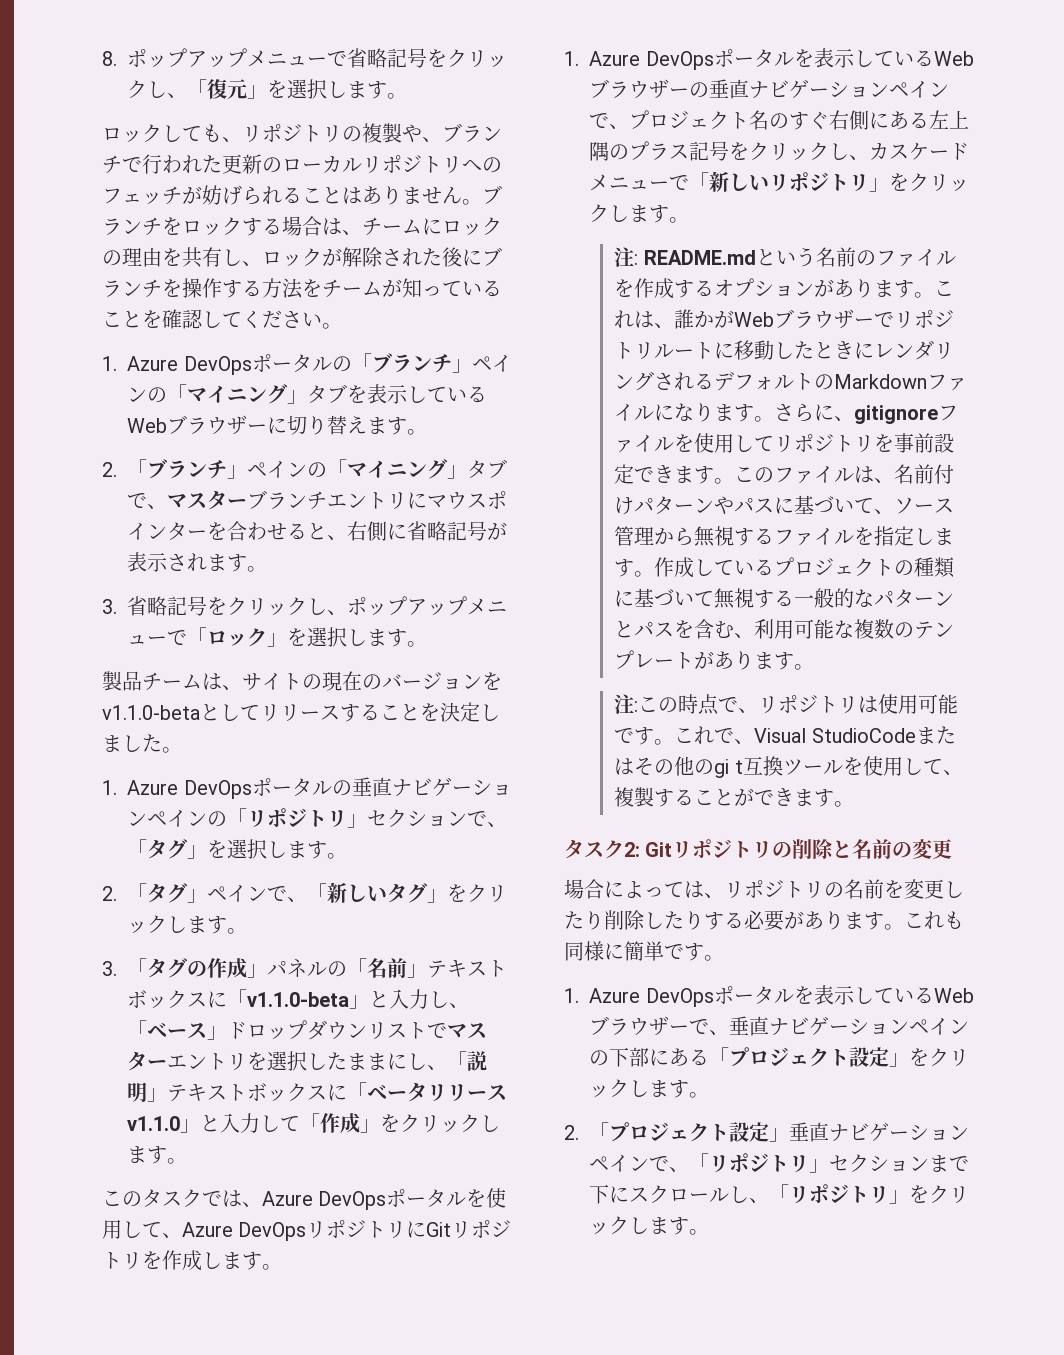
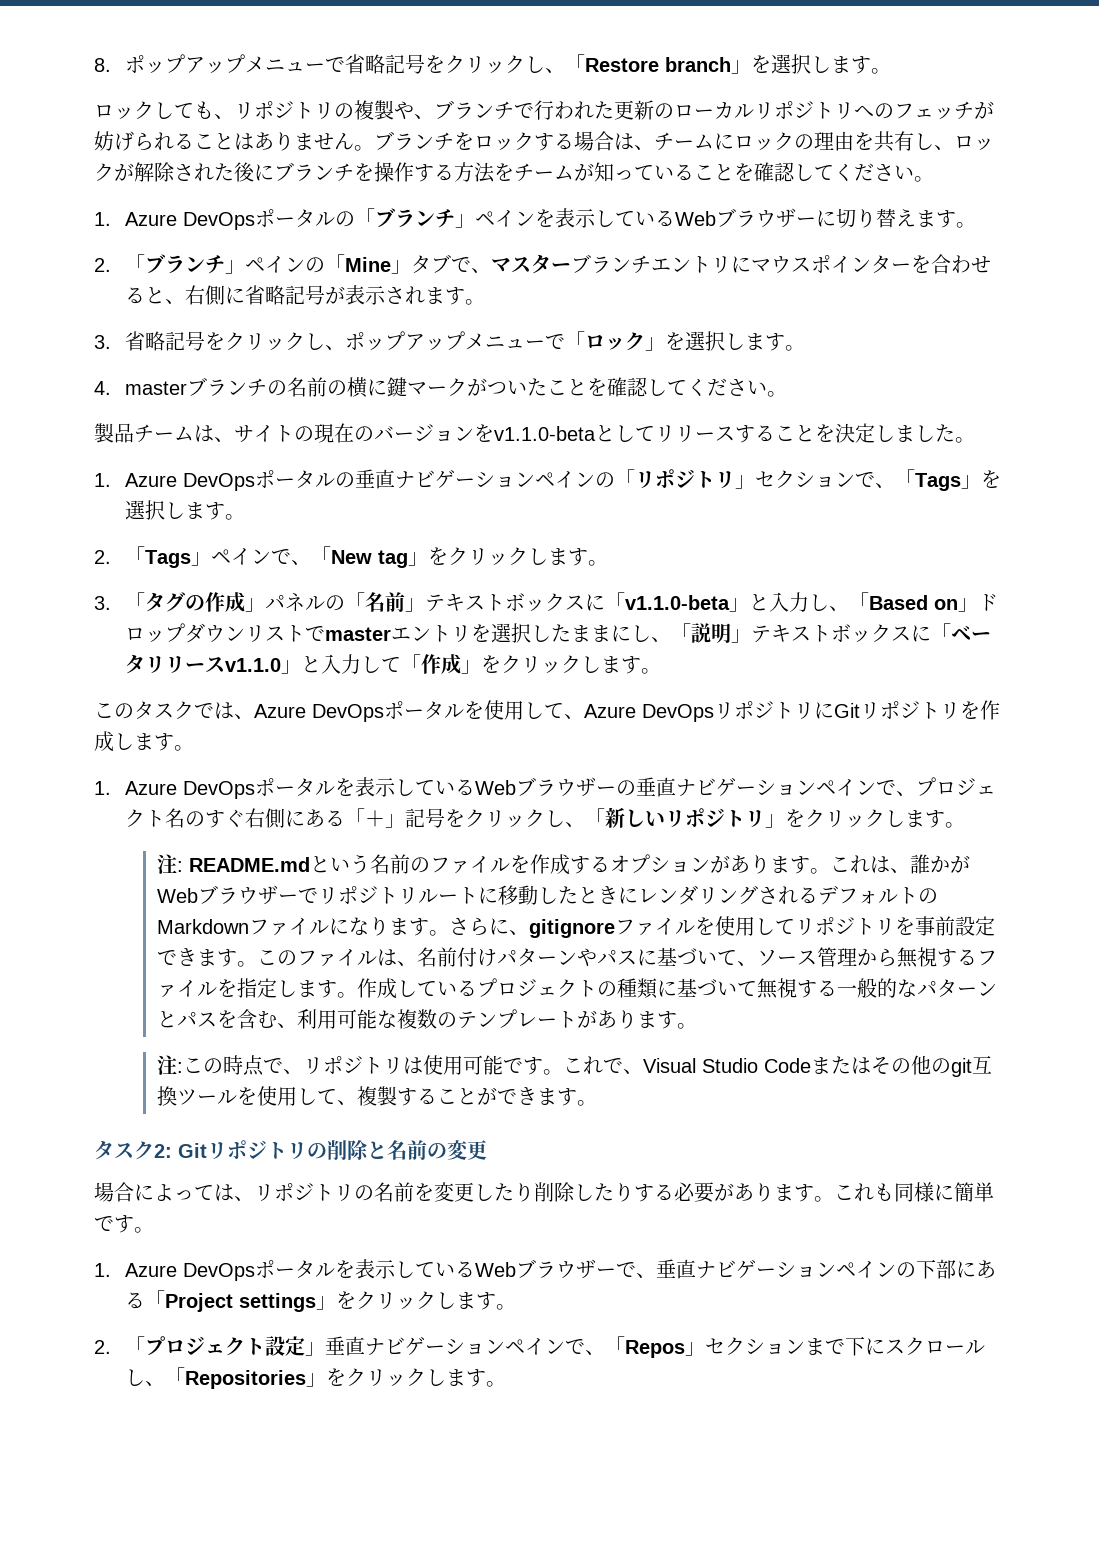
[207,79,248,99] 復元 -> [585,57,732,72] Restore branch
[147,384,348,404] の「マイニング」タブ -> (536, 218) none
[347,459,448,479] マイニング -> [345,257,392,272] Mine
(428, 644) none -> [94,377,788,398] // 4. masterブランチの名前の横に鍵マークがついたことを確認してください。
[147,839,188,859] タグ -> [915,473,962,491] Tags
[147,883,188,903] タグ -> [145,550,192,568] Tags
[327,882,428,903] 新しいタグ -> [331,550,409,568] New tag
[147,1023,208,1039] ベース -> [869,595,959,610] Based on
[447,1023,488,1039] [127,1051,168,1071] マスター -> [325,627,392,641] master
[929,110,970,129] [589,141,970,161] [589,174,690,191] 左上隅のプラス記号をクリックし、カスケードメニューで -> [345,808,586,828] 「＋」記号をクリックし、
[811,728,916,743] StudioCode -> [701,1058,811,1073] Studio Code
[714,759,743,778] gi t -> [950,1058,972,1077] git
[729,1047,890,1067] プロジェクト設定 -> [165,1293,317,1312] Project settings
[709,1153,810,1172] リポジトリ -> [625,1340,686,1358] Repos
[789,1184,890,1203] リポジトリ -> [185,1370,307,1389] Repositories

